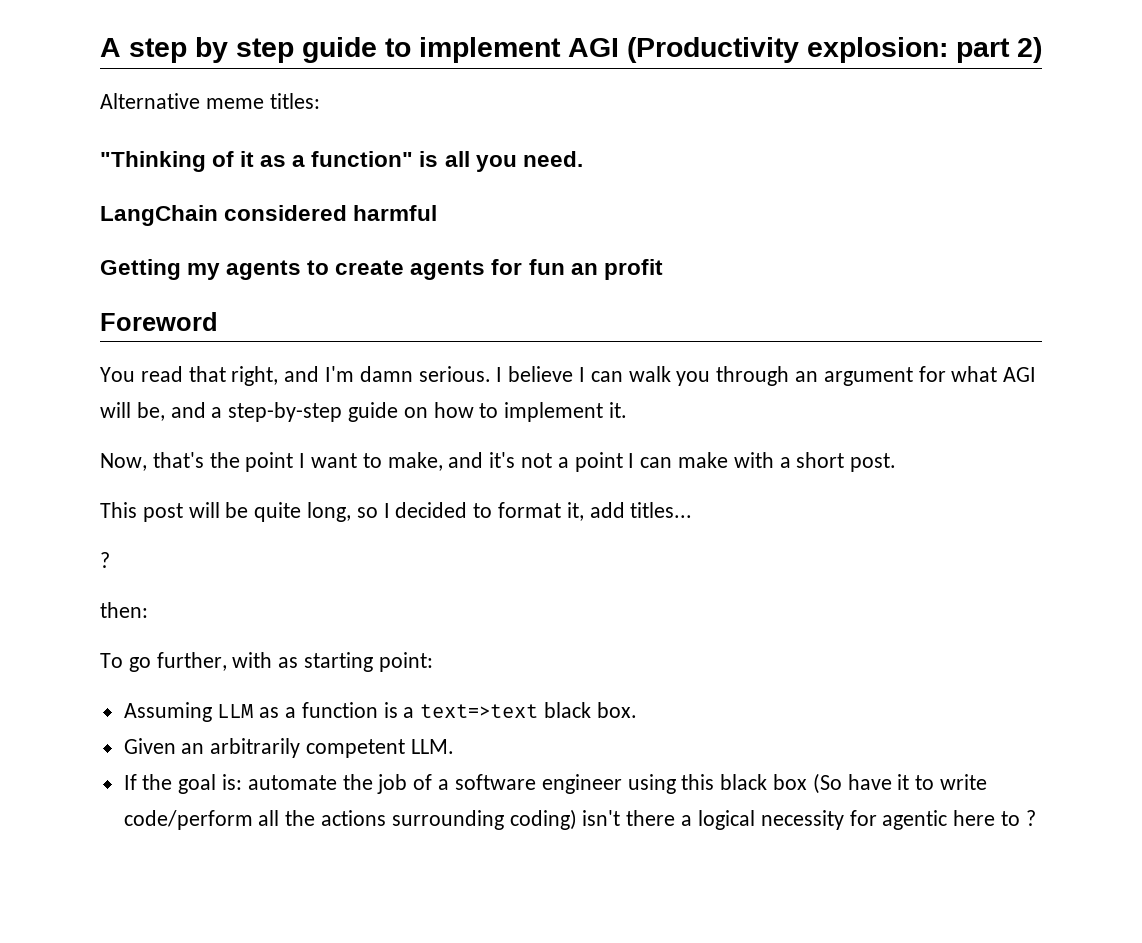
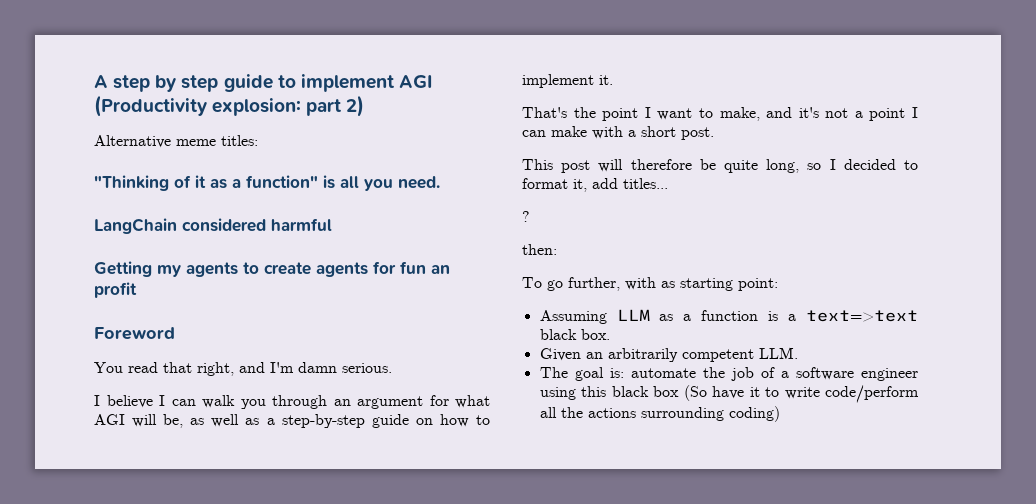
(491, 374) none -> (392, 368) //
[170,402,206,418] and -> [190,414,260,427] as well as
[100,452,204,471] Now, that's -> [522,107,567,118] That's
(220, 510) none -> [630,159,692,170] therefore
[123,774,173,790] If the -> [539,367,568,378] The
[582,810,1036,830] isn't there a logical necessity for agentic here to ? -> (780, 414) none

